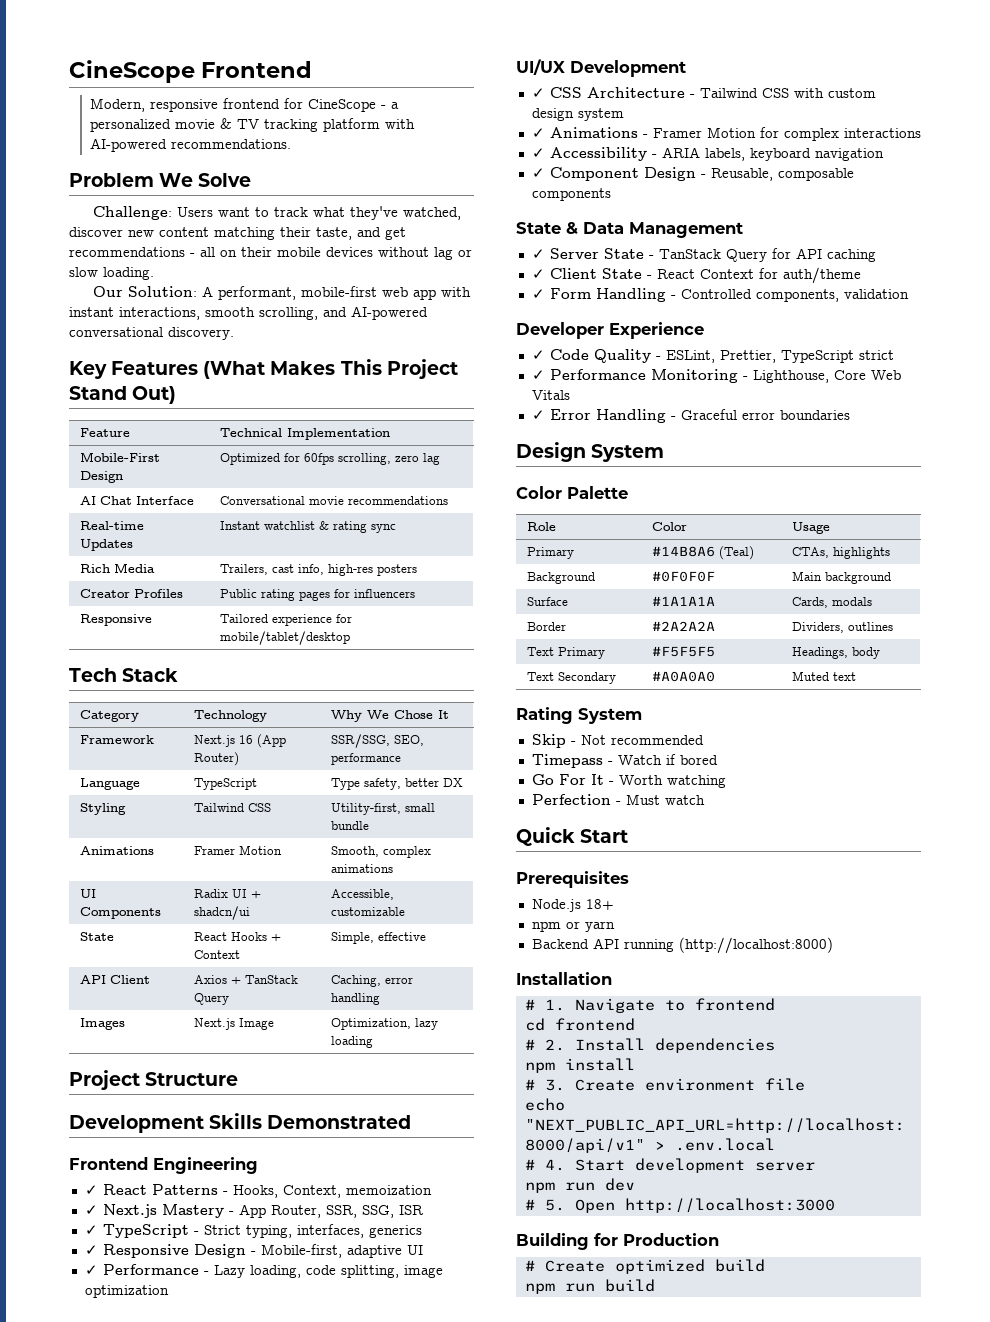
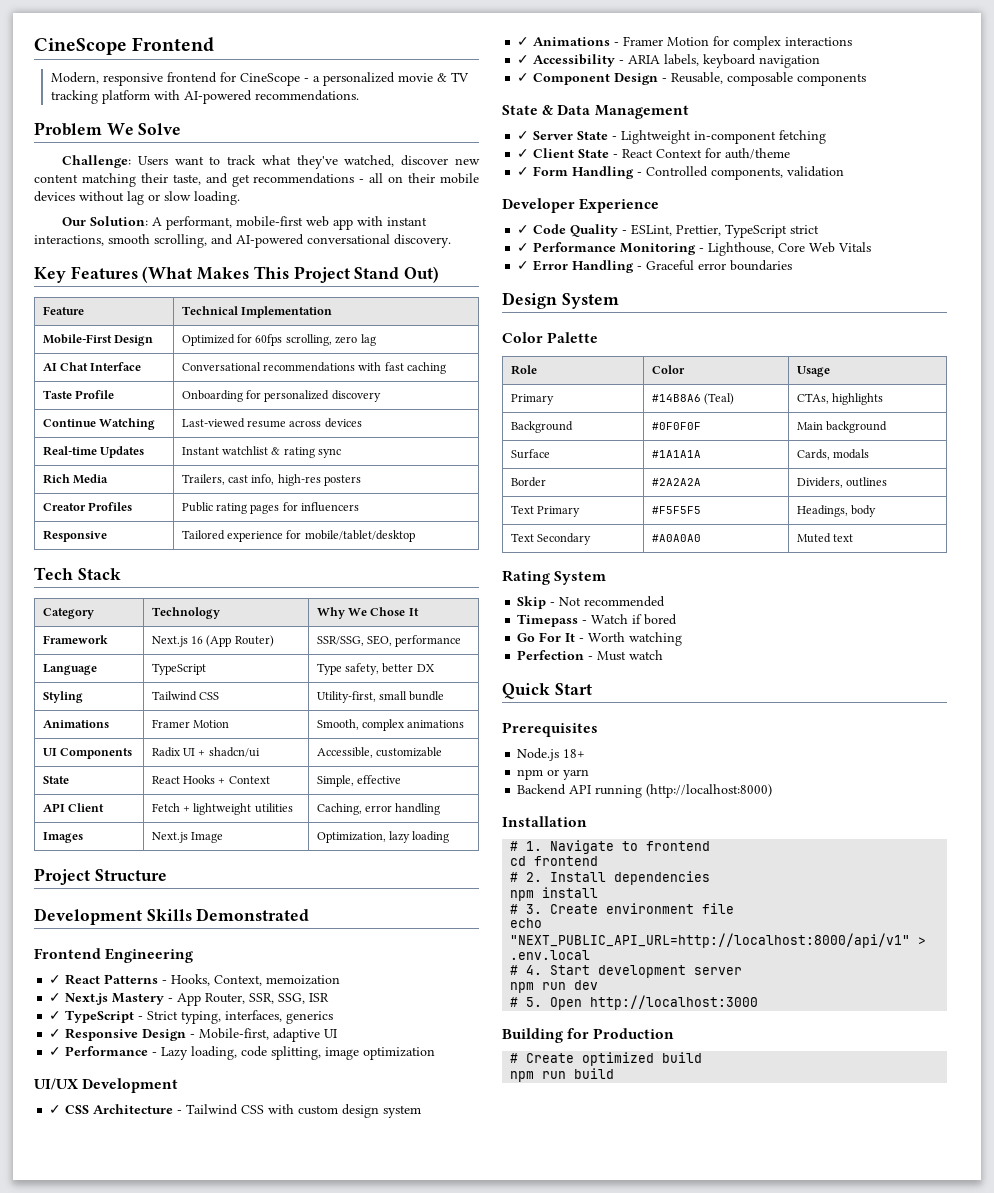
[308,496,448,505] movie recommendations -> [263,362,447,374] [42,390,115,399] [181,390,381,402] [42,418,156,430] [181,418,362,428] recommendations with fast caching // Taste Profile | Onboarding for personalized discovery // Continue Watching | Last-viewed resume across devices
[193,975,298,984] [193,993,229,1005] Axios + TanStack Query -> [151,803,293,815] Fetch + lightweight utilities
[658,248,876,262] TanStack Query for API caching -> [621,130,827,144] Lightweight in-component fetching

